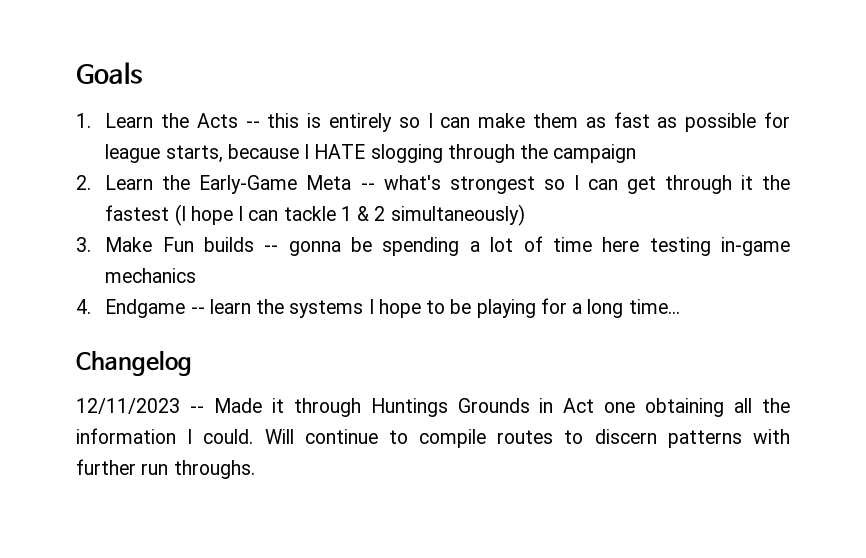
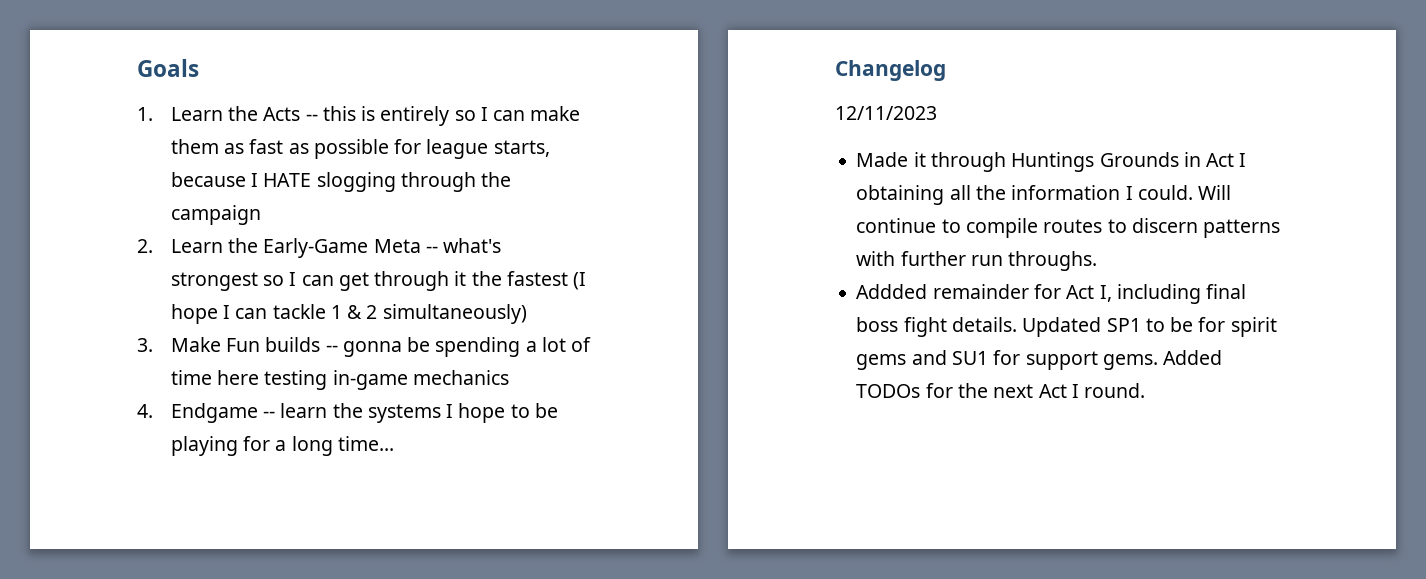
[189,406,204,413] -- -> (937, 113) //
[604,402,636,413] one -> [1239,153,1247,167] I
(255, 469) none -> [856,284,1247,304] [856,317,1277,337] [856,350,1223,370] [856,383,1146,398] // Addded remainder for Act I, including final boss fight details. Updated SP1 to be for spirit gems and SU1 for support gems. Added TODOs for the next Act I round.

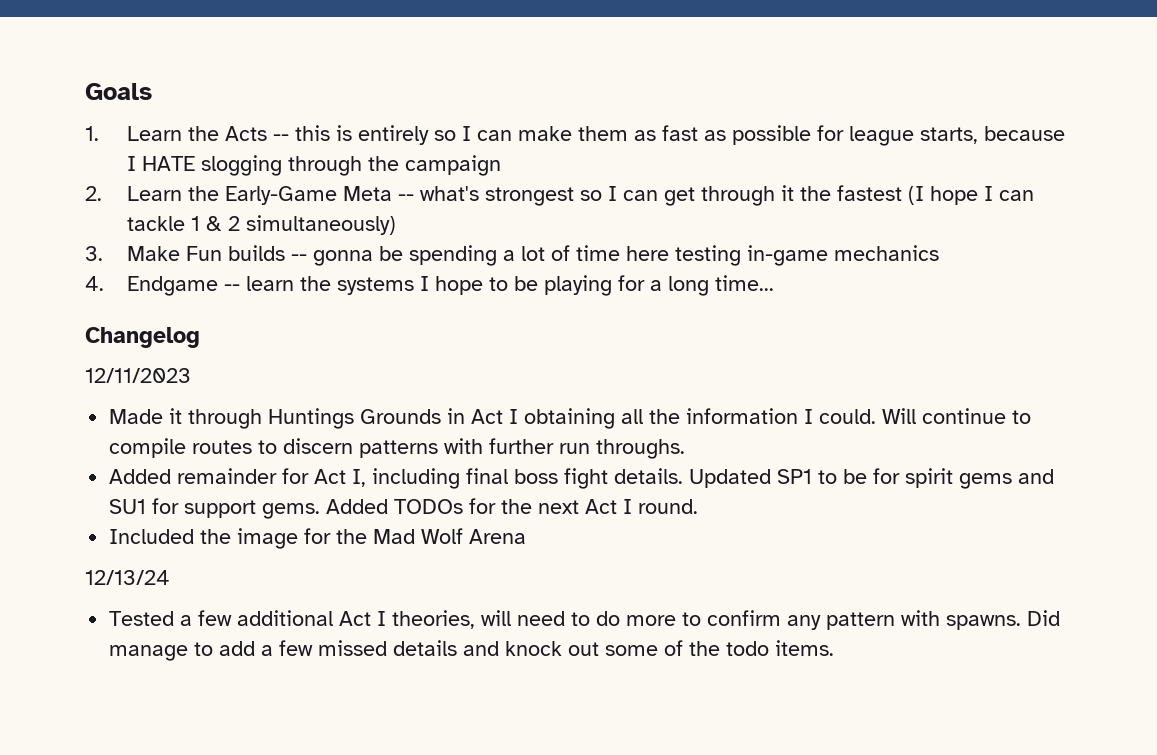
[856,284,928,299] Addded -> [109,469,172,484] Added
(1146, 390) none -> [109,528,527,549] [85,570,170,585] [109,610,1061,630] [109,640,835,661] // Included the image for the Mad Wolf Arena // 12/13/24 // Tested a few additional Act I theories, will need to do more to confirm any pattern with spawns. Did manage to add a few missed details and knock out some of the todo items.

